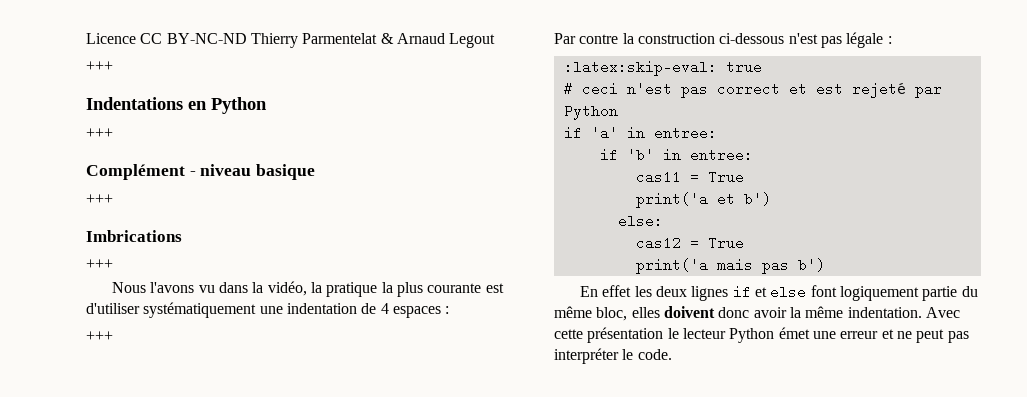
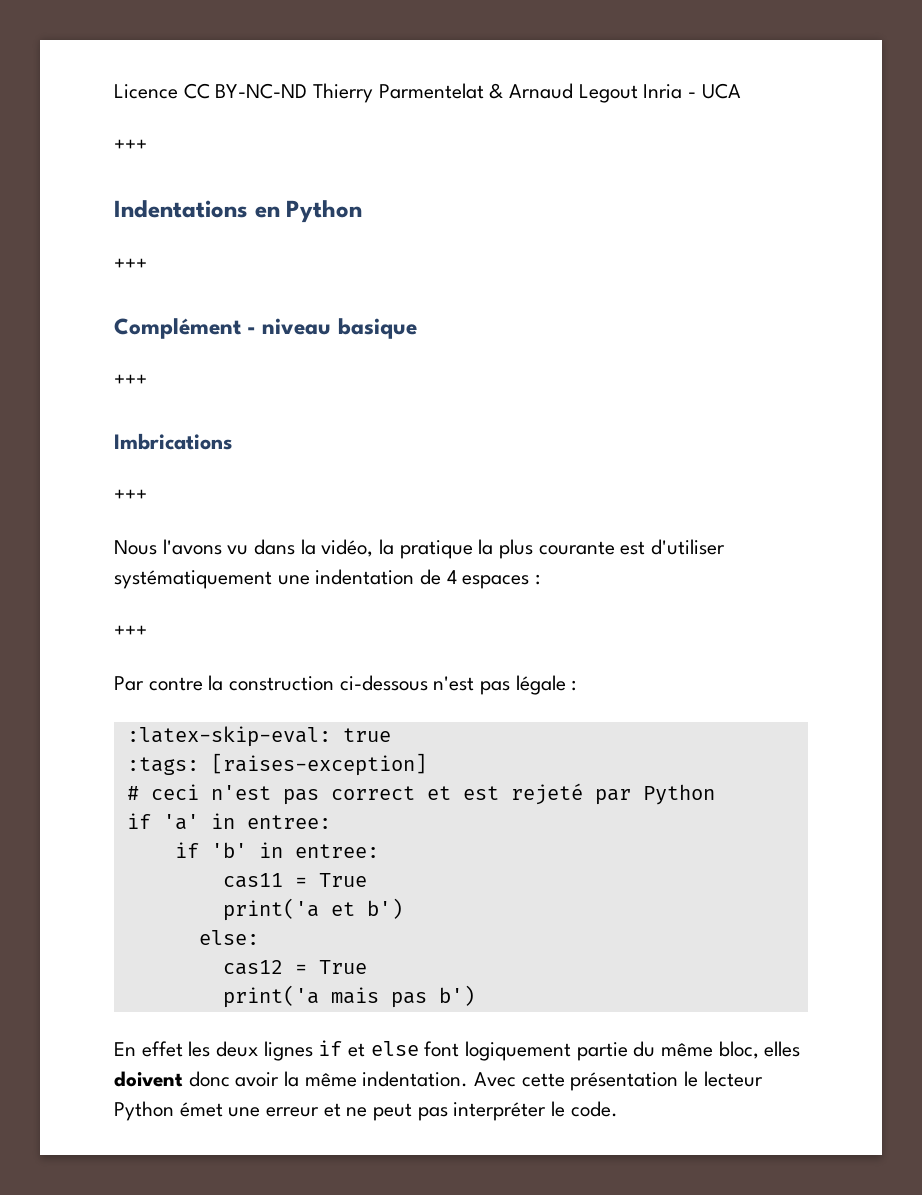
(496, 40) none -> [643,83,741,99] Inria - UCA
[563,60,717,76] :latex:skip-eval: -> [126,726,331,747] :latex-skip-eval:
(762, 67) none -> [126,753,427,776] // :tags: [raises-exception]

